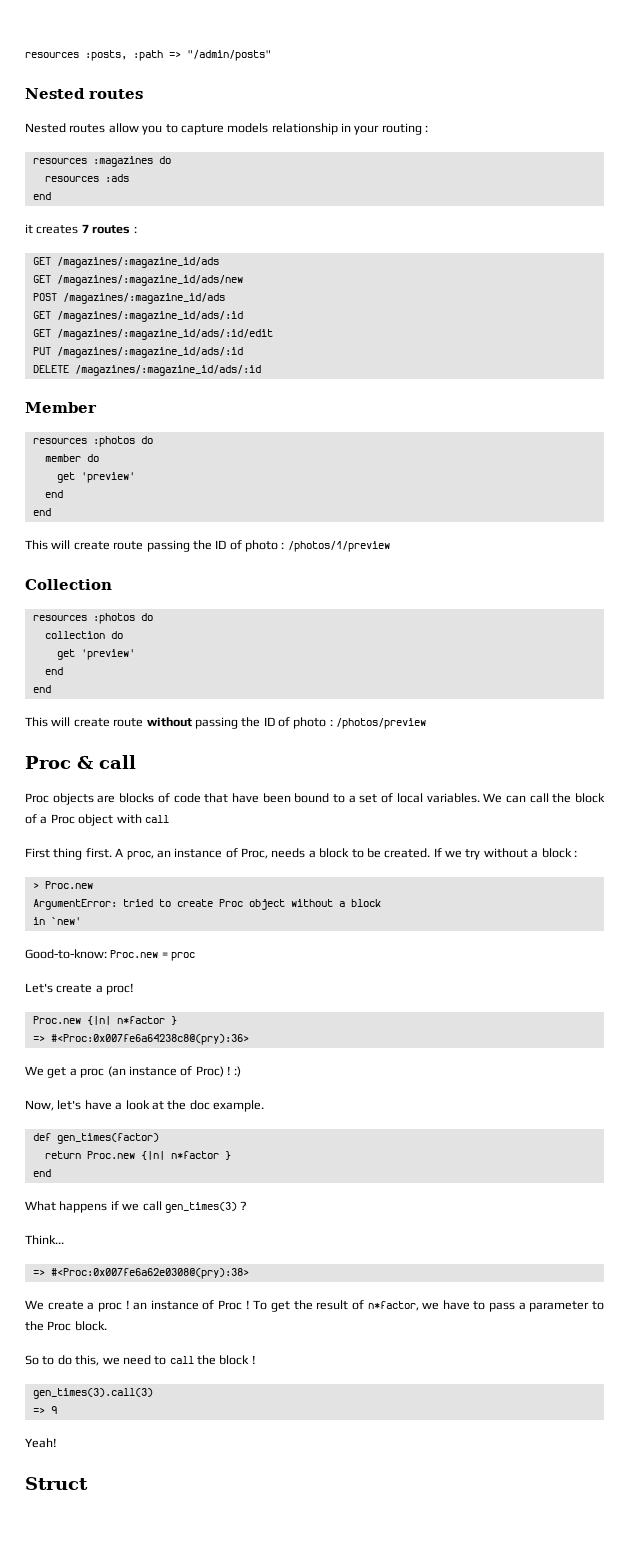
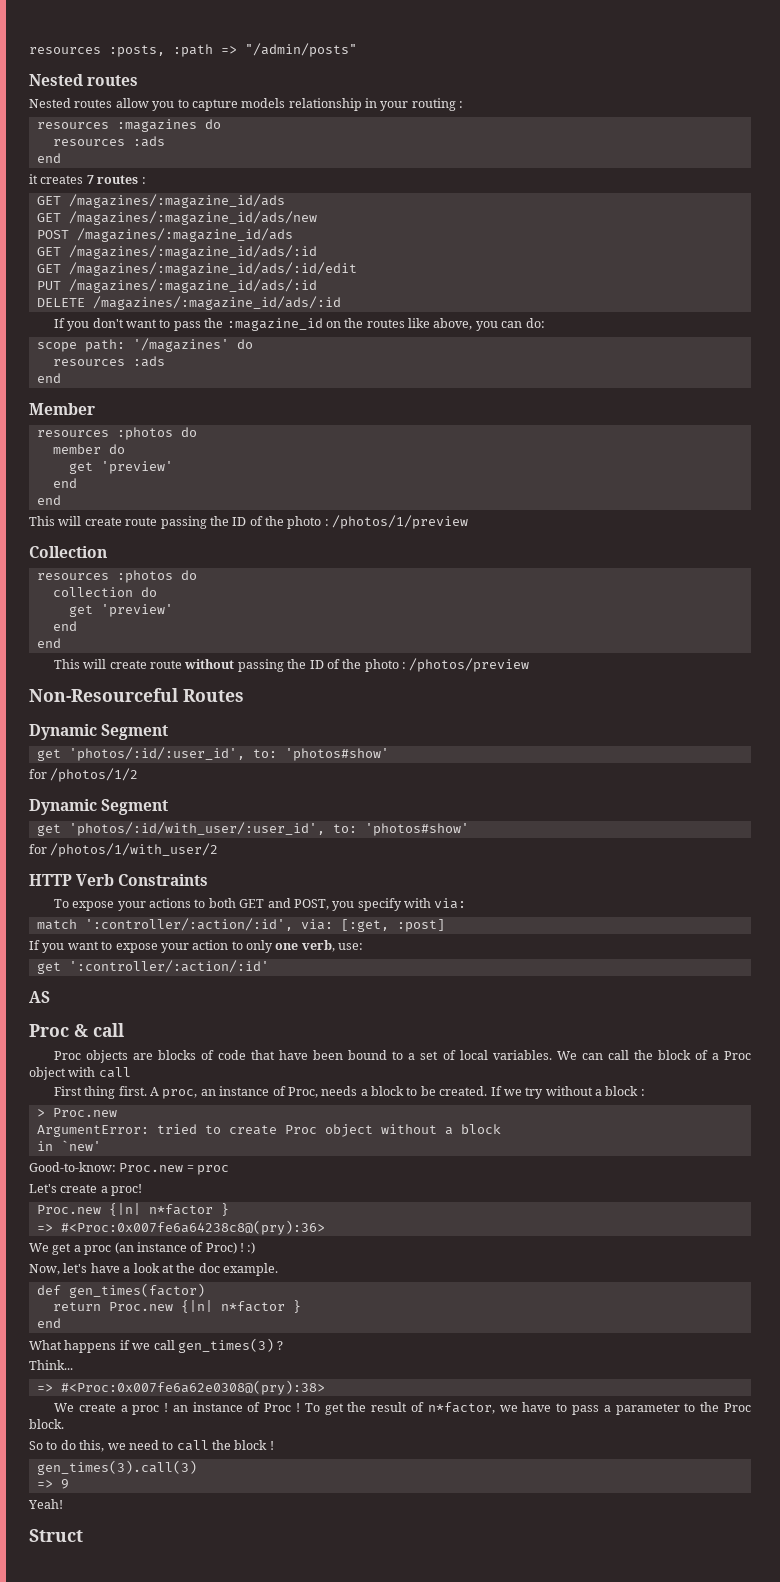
(261, 370) none -> [53,318,545,331] [36,338,253,352] [52,356,165,367] [36,373,61,383] // If you don't want to pass the :magazine_id on the routes like above, you can do: // scope path: '/magazines' do // resources :ads // end
(242, 545) none -> [265,516,284,526] the
(290, 722) none -> [342,659,362,669] the
(427, 723) none -> [29,688,244,702] [29,724,169,740] [36,747,389,761] [29,768,139,782] [29,799,169,815] [36,822,469,836] [29,843,219,857] [29,874,209,886] [53,898,467,911] [36,918,445,932] [29,940,364,953] [36,960,269,974] [29,991,50,1003] // Non-Resourceful Routes // Dynamic Segment // get 'photos/:id/:user_id', to: 'photos#show' // for /photos/1/2 // Dynamic Segment // get 'photos/:id/with_user/:user_id', to: 'photos#show' // for /photos/1/with_user/2 // HTTP Verb Constraints // To expose your actions to both GET and POST, you specify with via: // match ':controller/:action/:id', via: [:get, :post] // If you want to expose your action to only one verb, use: // get ':controller/:action/:id' // AS

